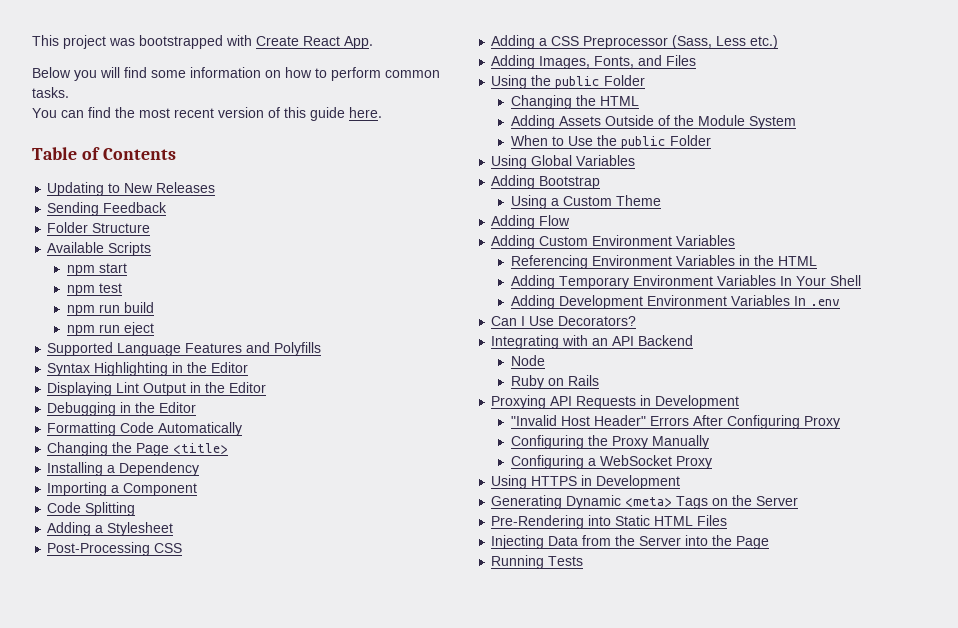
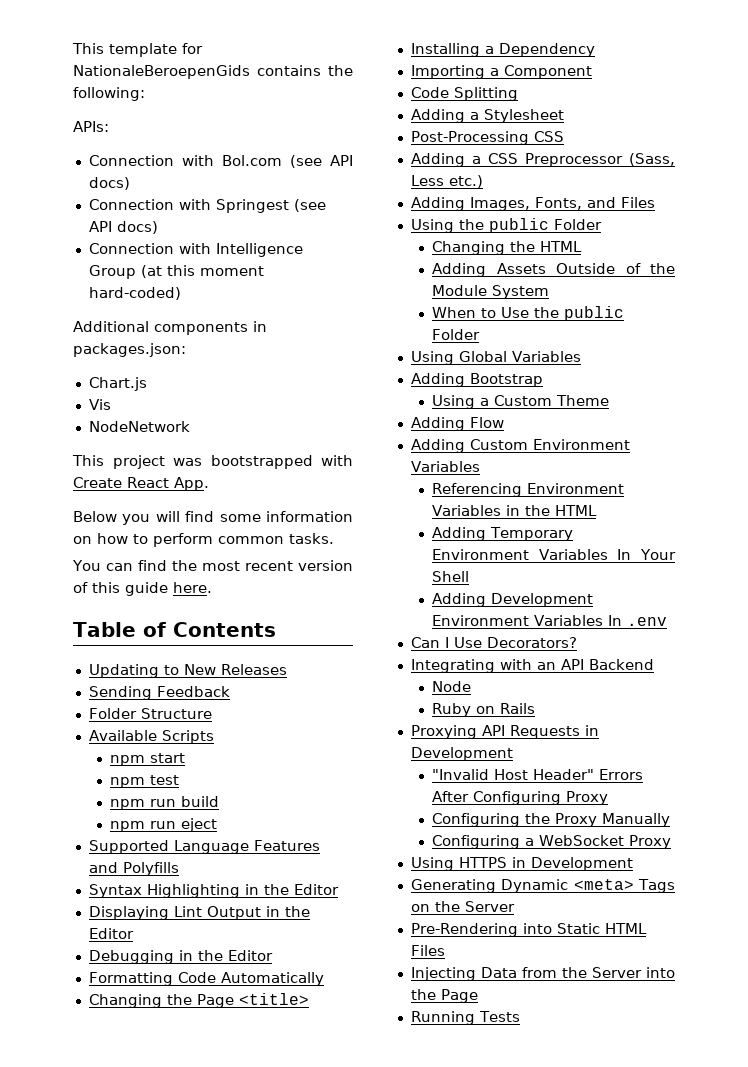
[32,35,59,46] This -> [72,43,203,57] [73,65,353,79] [73,87,145,101] [73,121,109,132] [88,155,353,168] [88,177,130,190] [88,199,326,213] [88,221,158,234] [88,243,303,257] [88,265,264,279] [88,287,181,300] [73,321,267,335] [73,343,186,357] [88,377,147,391] [88,399,111,410] [88,421,190,432] [72,455,104,466] This template for NationaleBeroepenGids contains the following: // APIs: // Connection with Bol.com (see API docs) // Connection with Springest (see API docs) // Connection with Intelligence Group (at this moment hard-coded) // Additional components in packages.json: // Chart.js // Vis // NodeNetwork // This

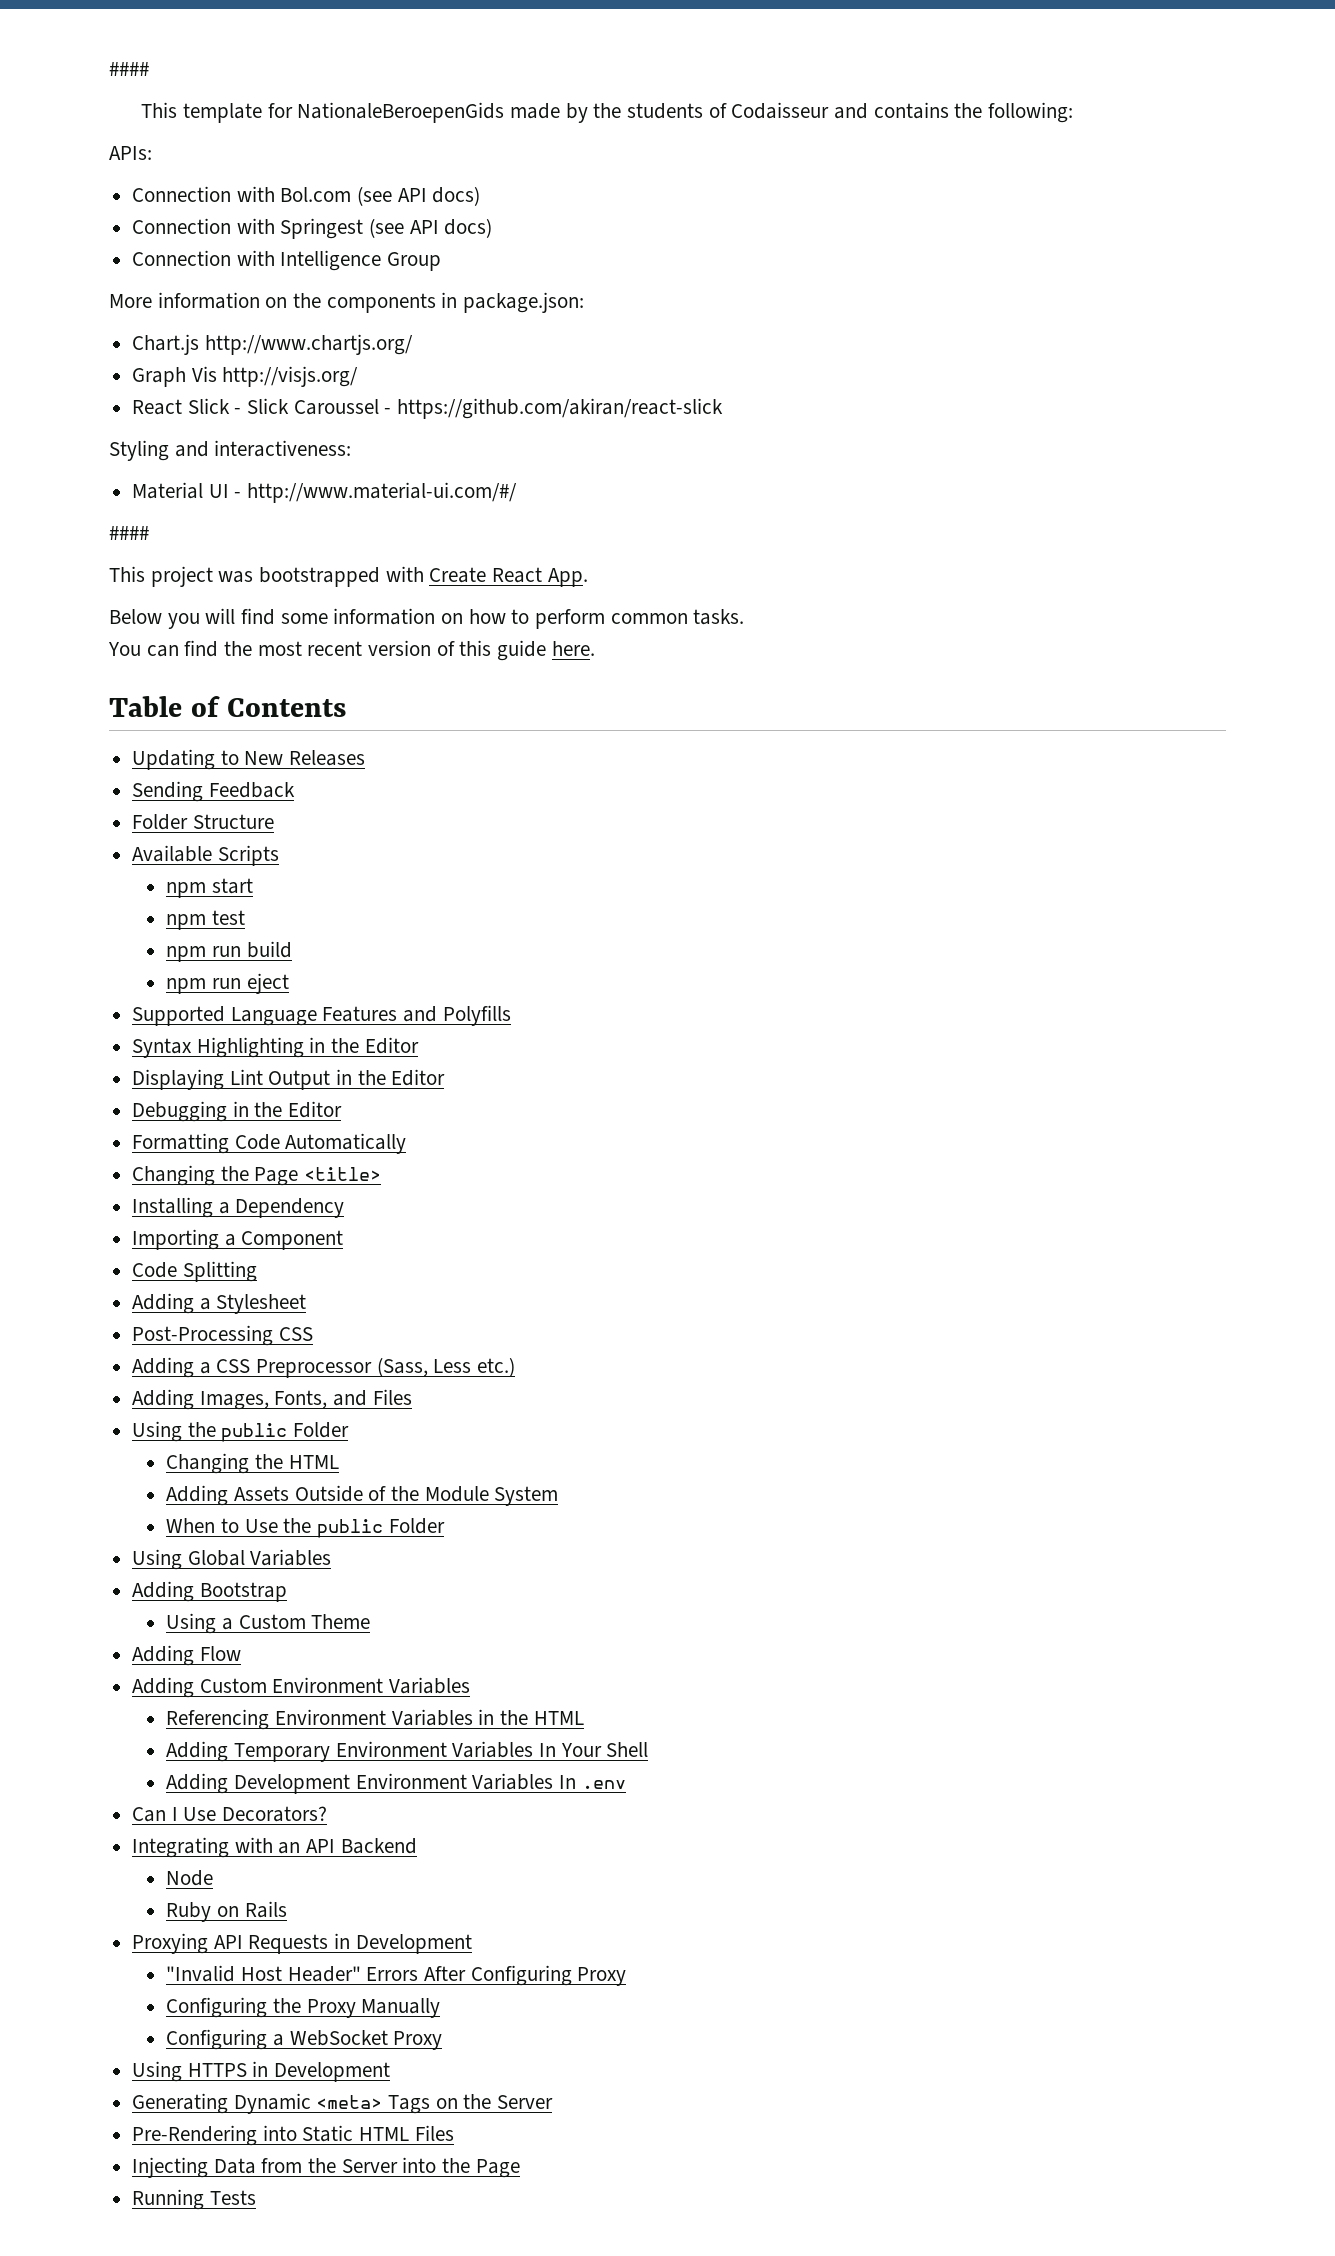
(72, 48) none -> [109,62,149,76] #### //
(250, 72) none -> [510,102,869,123] made by the students of Codaisseur and
[140,265,264,278] [88,287,181,300] [73,321,149,332] (at this moment hard-coded) // Additional -> [109,292,322,309] // More information on the
[73,343,186,357] packages.json: -> [463,292,585,313] package.json:
(147, 384) // -> [204,334,413,355] [132,367,187,387] http://www.chartjs.org/ // Graph
[88,421,190,432] // NodeNetwork -> [222,366,359,387] [132,398,724,419] [109,440,352,461] [132,482,518,503] [109,526,149,540] http://visjs.org/ // React Slick - Slick Caroussel - https://github.com/akiran/react-slick // Styling and interactiveness: // Material UI - http://www.material-ui.com/#/ // ####

